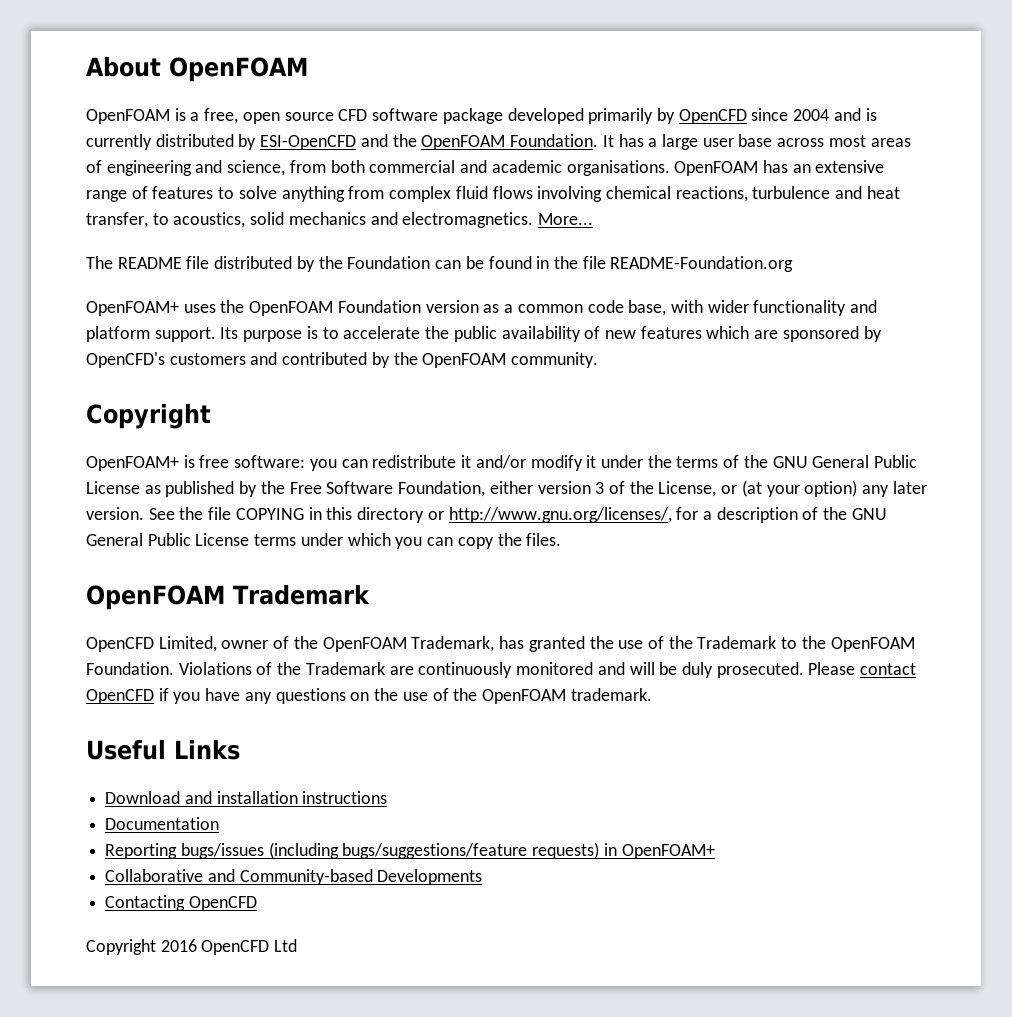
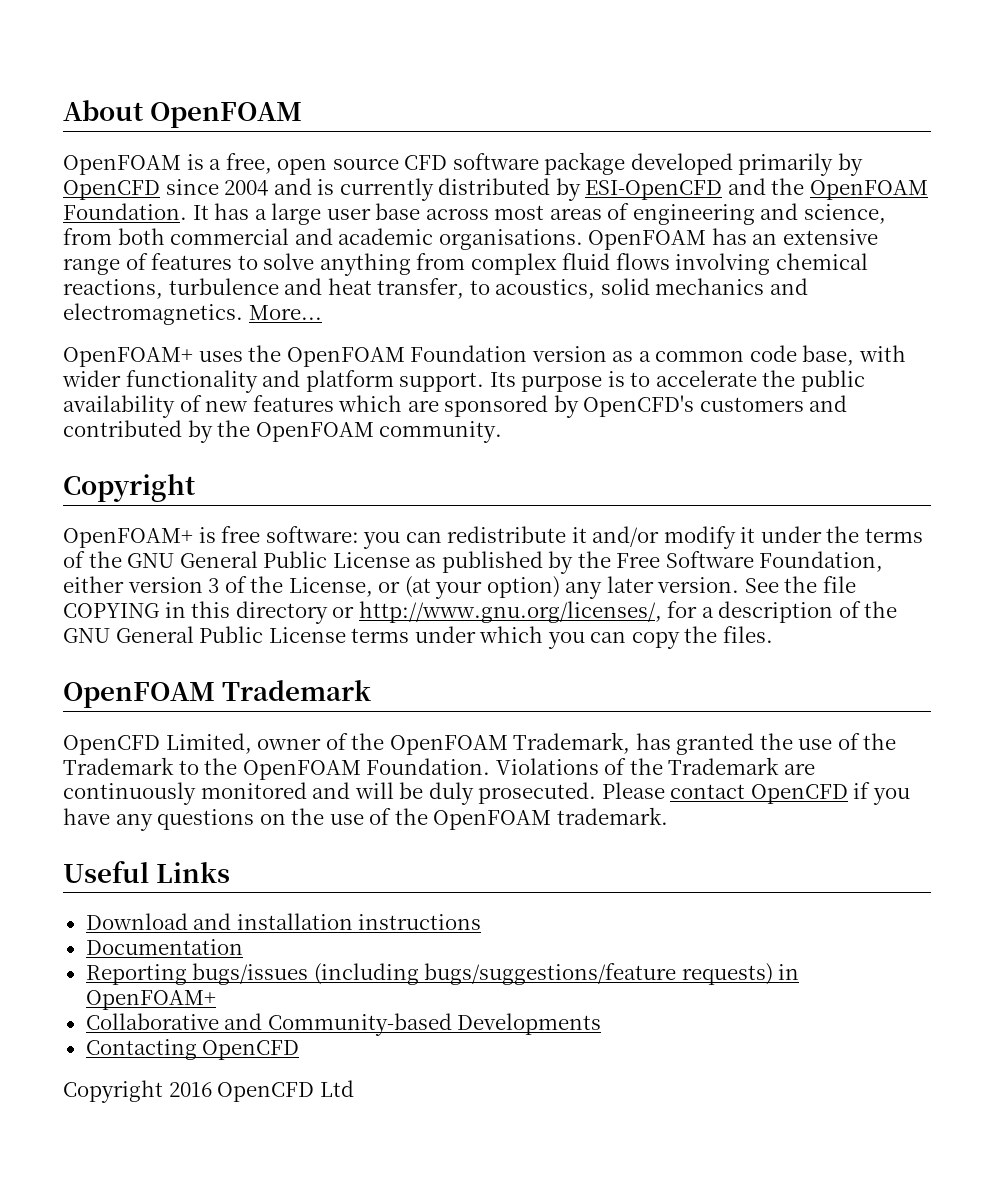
[86,256,794,272] // The README file distributed by the Foundation can be found in the file README-Foundation.org -> (322, 312) none

